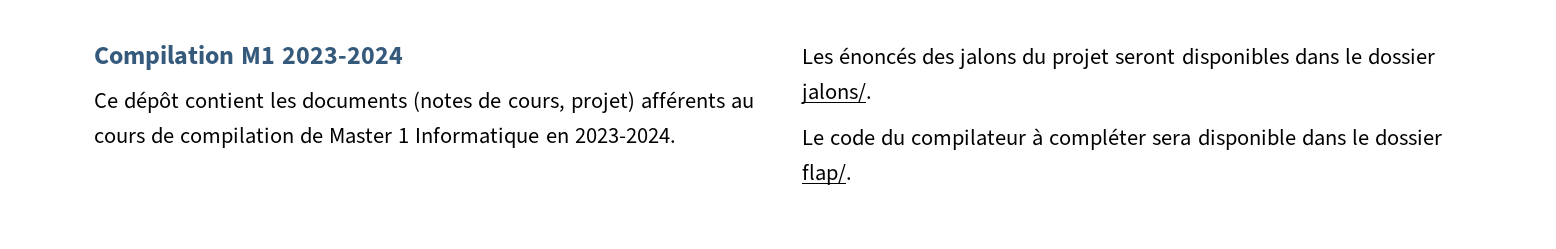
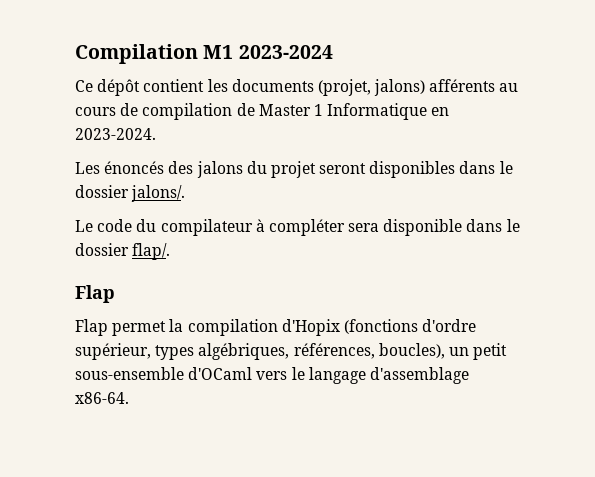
[413,91,635,113] (notes de cours, projet) -> [317,79,426,96] (projet, jalons)
(852, 174) none -> [75,285,115,303] [75,319,477,336] [75,343,508,360] [75,367,469,384] [75,392,129,404] // Flap // Flap permet la compilation d'Hopix (fonctions d'ordre supérieur, types algébriques, références, boucles), un petit sous-ensemble d'OCaml vers le langage d'assemblage x86-64.

